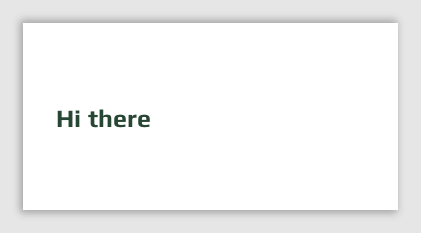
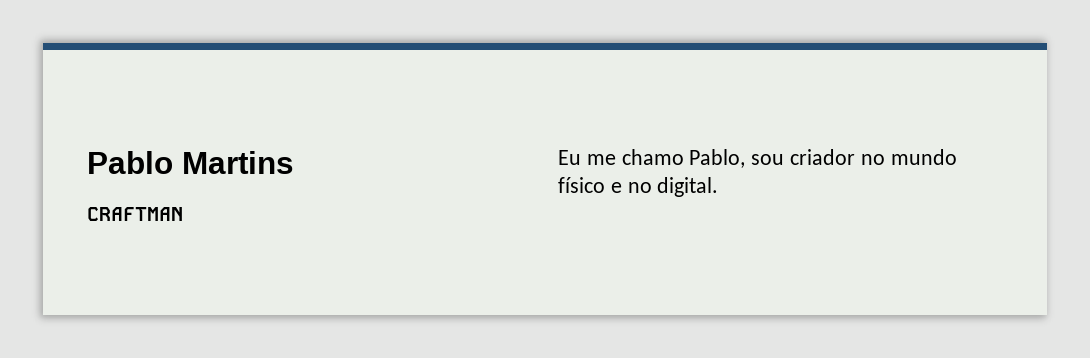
[56,109,151,128] Hi there -> [87,151,294,174] [87,207,183,221] [558,149,957,168] [558,177,719,197] Pablo Martins // CRAFTMAN // Eu me chamo Pablo, sou criador no mundo físico e no digital.

